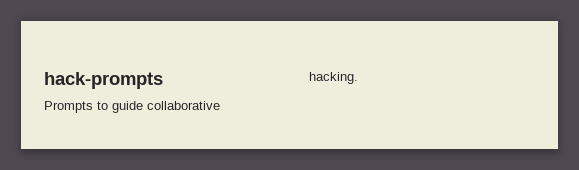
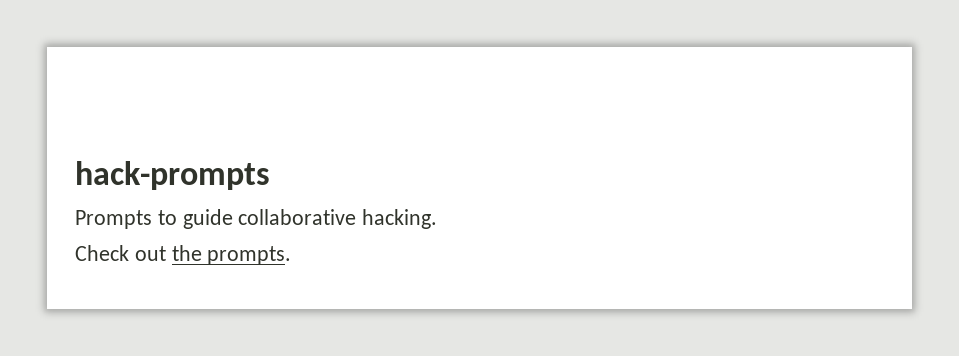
(358, 78) none -> [75,245,292,265] // Check out the prompts.

